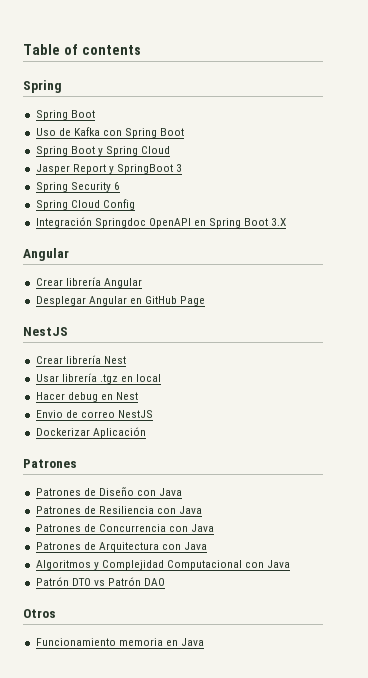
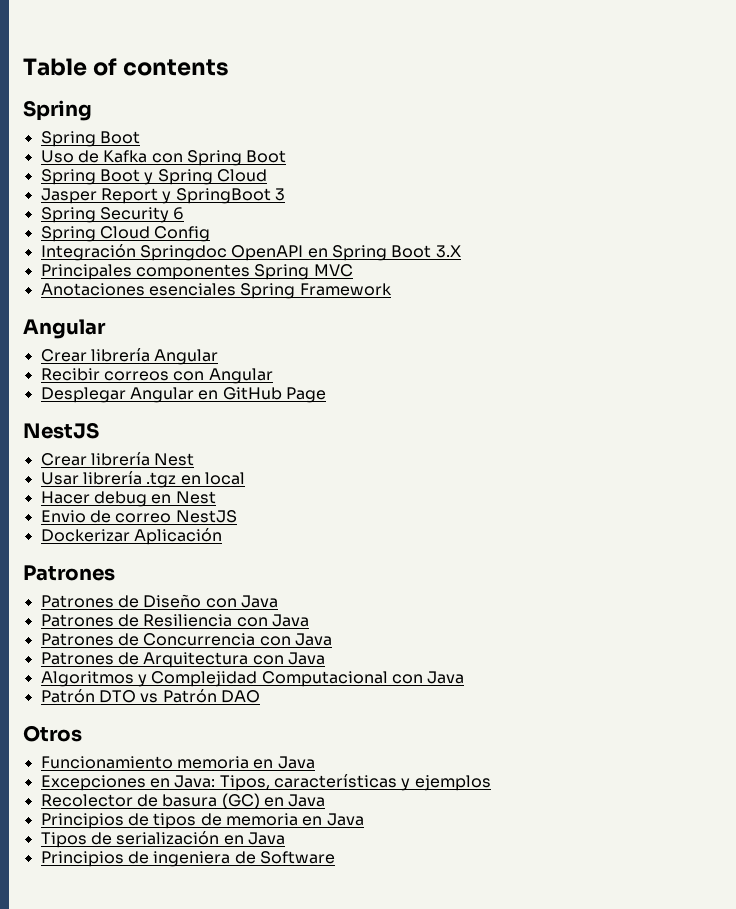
(287, 222) none -> [40,264,353,280] [40,283,392,299] // Principales componentes Spring MVC // Anotaciones esenciales Spring Framework
(142, 283) none -> [40,368,273,384] // Recibir correos con Angular
(204, 642) none -> [40,774,491,791] [40,793,326,809] [40,813,364,829] [40,831,285,848] [40,851,335,867] // Excepciones en Java: Tipos, características y ejemplos // Recolector de basura (GC) en Java // Principios de tipos de memoria en Java // Tipos de serialización en Java // Principios de ingeniera de Software

